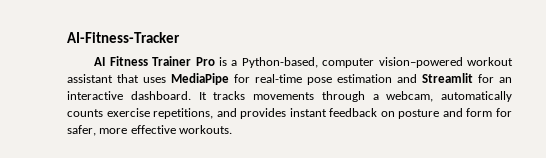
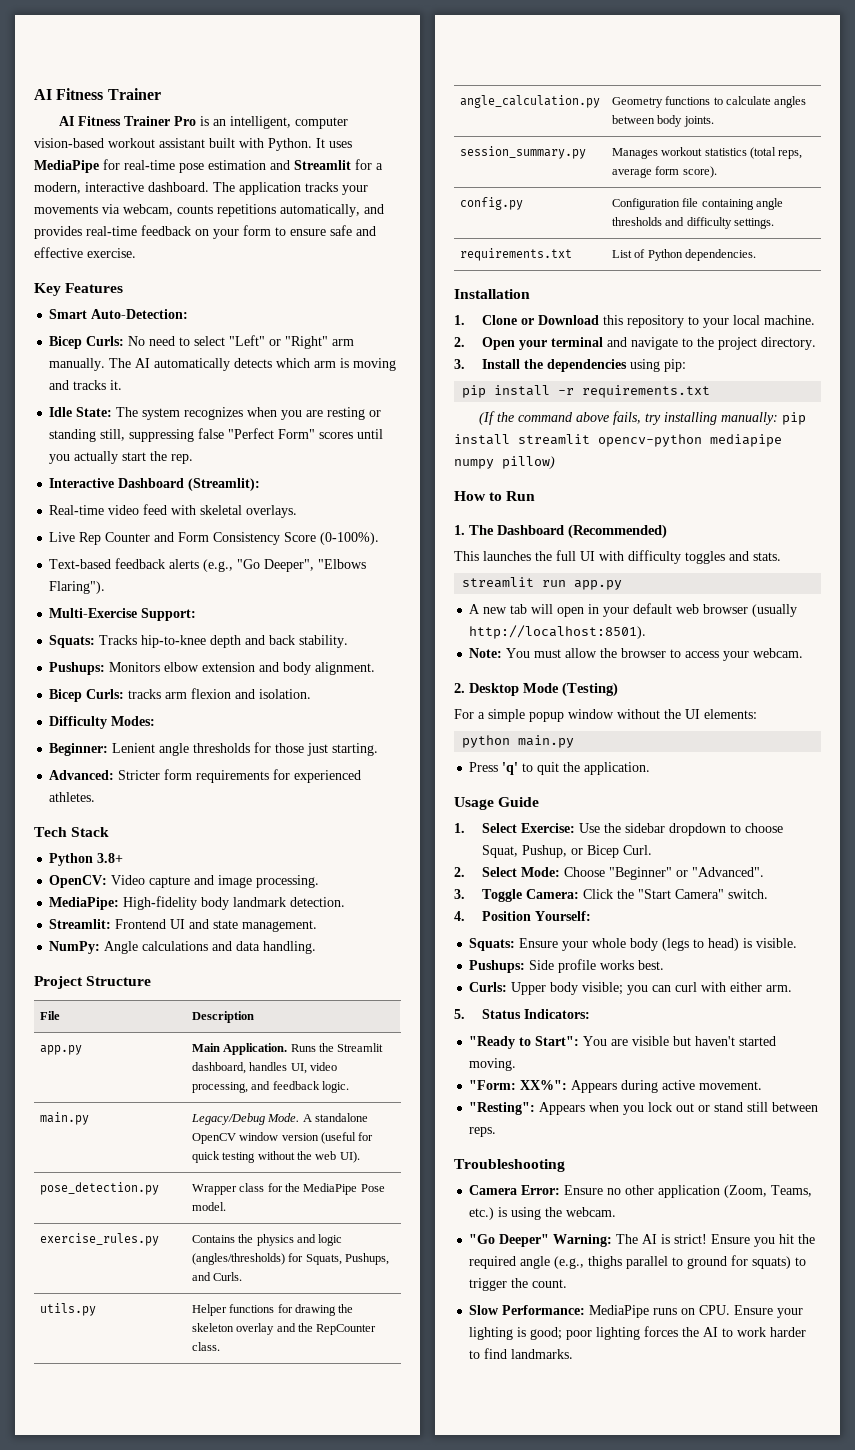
[67,32,180,43] AI-Fitness-Tracker -> [34,88,161,100] AI Fitness Trainer
[231,57,513,68] [67,74,139,83] a Python-based, computer vision–powered workout assistant that -> [213,116,349,129] [34,138,325,151] an intelligent, computer vision-based workout assistant built with Python. It
[499,77,512,83] [67,91,512,102] [67,108,214,119] an interactive dashboard. It tracks movements through a webcam, automatically counts exercise repetitions, -> [376,163,383,170] [34,182,368,195] [34,204,360,217] a modern, interactive dashboard. The application tracks your movements via webcam, counts repetitions automatically,
[289,108,327,117] instant -> [86,226,137,236] real-time
[398,108,512,119] [67,125,233,136] posture and form for safer, more effective workouts. -> [213,225,376,239] [34,247,136,258] [34,283,124,296] [49,309,189,319] [49,335,355,349] [49,358,397,371] [49,380,123,390] [49,407,382,420] [49,428,384,442] [49,451,194,464] [49,478,261,491] [49,504,298,518] [49,532,380,545] [49,558,367,572] [49,581,106,594] [49,608,197,621] [49,635,349,648] [49,662,376,675] [49,688,312,702] [49,716,156,729] [49,742,379,756] [49,769,362,783] [49,792,96,802] [34,827,110,837] [49,853,124,866] [49,875,320,888] [49,896,346,910] [49,919,318,932] [49,941,317,954] [34,976,152,989] [39,1011,60,1020] [191,1011,254,1023] [39,1045,82,1055] [191,1043,384,1055] [191,1062,338,1074] [191,1081,350,1093] [39,1112,89,1125] [190,1113,369,1125] [191,1132,374,1144] [191,1151,360,1163] [39,1182,159,1195] [191,1183,385,1195] [191,1202,226,1211] [39,1233,159,1246] [191,1234,343,1246] [191,1253,390,1265] [191,1272,243,1281] [39,1303,96,1316] [191,1304,354,1316] [191,1323,377,1335] [191,1342,220,1351] [459,95,600,108] [611,96,807,108] [611,115,714,127] [459,146,586,159] [611,147,803,159] [611,166,717,178] [459,197,523,210] [611,198,784,210] [611,217,775,229] [459,248,572,261] [611,249,757,261] [454,289,530,299] [454,315,815,328] [454,337,816,350] [454,359,686,372] [462,385,711,398] [479,411,807,425] [454,434,782,447] [454,456,555,469] [454,491,536,501] [454,524,667,539] [454,550,781,564] [462,577,623,590] [469,603,798,617] [469,625,647,639] [469,648,804,661] [454,682,618,697] [454,709,757,722] [462,735,575,748] [469,762,651,775] [454,797,540,810] [454,823,783,836] [481,845,652,858] [454,867,764,880] [454,889,768,902] [454,911,591,921] [469,938,798,951] [469,959,665,973] [469,982,793,995] [454,1009,590,1019] [469,1036,777,1049] [469,1058,517,1071] [469,1080,763,1093] [469,1102,819,1115] [469,1127,497,1137] [454,1159,565,1172] [469,1185,813,1198] [469,1207,617,1220] [469,1234,816,1247] [469,1255,807,1269] [469,1278,568,1291] [469,1305,804,1318] [469,1326,807,1340] [469,1348,574,1359] your form to ensure safe and effective exercise. // Key Features // Smart Auto-Detection: // Bicep Curls: No need to select "Left" or "Right" arm manually. The AI automatically detects which arm is moving and tracks it. // Idle State: The system recognizes when you are resting or standing still, suppressing false "Perfect Form" scores until you actually start the rep. // Interactive Dashboard (Streamlit): // Real-time video feed with skeletal overlays. // Live Rep Counter and Form Consistency Score (0-100%). // Text-based feedback alerts (e.g., "Go Deeper", "Elbows Flaring"). // Multi-Exercise Support: // Squats: Tracks hip-to-knee depth and back stability. // Pushups: Monitors elbow extension and body alignment. // Bicep Curls: tracks arm flexion and isolation. // Difficulty Modes: // Beginner: Lenient angle thresholds for those just starting. // Advanced: Stricter form requirements for experienced athletes. // Tech Stack // Python 3.8+ // OpenCV: Video capture and image processing. // MediaPipe: High-fidelity body landmark detection. // Streamlit: Frontend UI and state management. // NumPy: Angle calculations and data handling. // Project Structure // File | Description // app.py | Main Application. Runs the Streamlit dashboard, handles UI, video processing, and feedback logic. // main.py | Legacy/Debug Mode. A standalone OpenCV window version (useful for quick testing without the web UI). // pose_detection.py | Wrapper class for the MediaPipe Pose model. // exercise_rules.py | Contains the physics and logic (angles/thresholds) for Squats, Pushups, and Curls. // utils.py | Helper functions for drawing the skeleton overlay and the RepCounter class. // angle_calculation.py | Geometry functions to calculate angles between body joints. // session_summary.py | Manages workout statistics (total reps, average form score). // config.py | Configuration file containing angle thresholds and difficulty settings. // requirements.txt | List of Python dependencies. // Installation // 1. Clone or Download this repository to your local machine. // 2. Open your terminal and navigate to the project directory. // 3. Install the dependencies using pip: // pip install -r requirements.txt // (If the command above fails, try installing manually: pip install streamlit opencv-python mediapipe numpy pillow) // How to Run // 1. The Dashboard (Recommended) // This launches the full UI with difficulty toggles and stats. // streamlit run app.py // A new tab will open in your default web browser (usually http://localhost:8501). // Note: You must allow the browser to access your webcam. // 2. Desktop Mode (Testing) // For a simple popup window without the UI elements: // python main.py // Press 'q' to quit the application. // Usage Guide // 1. Select Exercise: Use the sidebar dropdown to choose Squat, Pushup, or Bicep Curl. // 2. Select Mode: Choose "Beginner" or "Advanced". // 3. Toggle Camera: Click the "Start Camera" switch. // 4. Position Yourself: // Squats: Ensure your whole body (legs to head) is visible. // Pushups: Side profile works best. // Curls: Upper body visible; you can curl with either arm. // 5. Status Indicators: // "Ready to Start": You are visible but haven't started moving. // "Form: XX%": Appears during active movement. // "Resting": Appears when you lock out or stand still between reps. // Troubleshooting // Camera Error: Ensure no other application (Zoom, Teams, etc.) is using the webcam. // "Go Deeper" Warning: The AI is strict! Ensure you hit the required angle (e.g., thighs parallel to ground for squats) to trigger the count. // Slow Performance: MediaPipe runs on CPU. Ensure your lighting is good; poor lighting forces the AI to work harder to find landmarks.

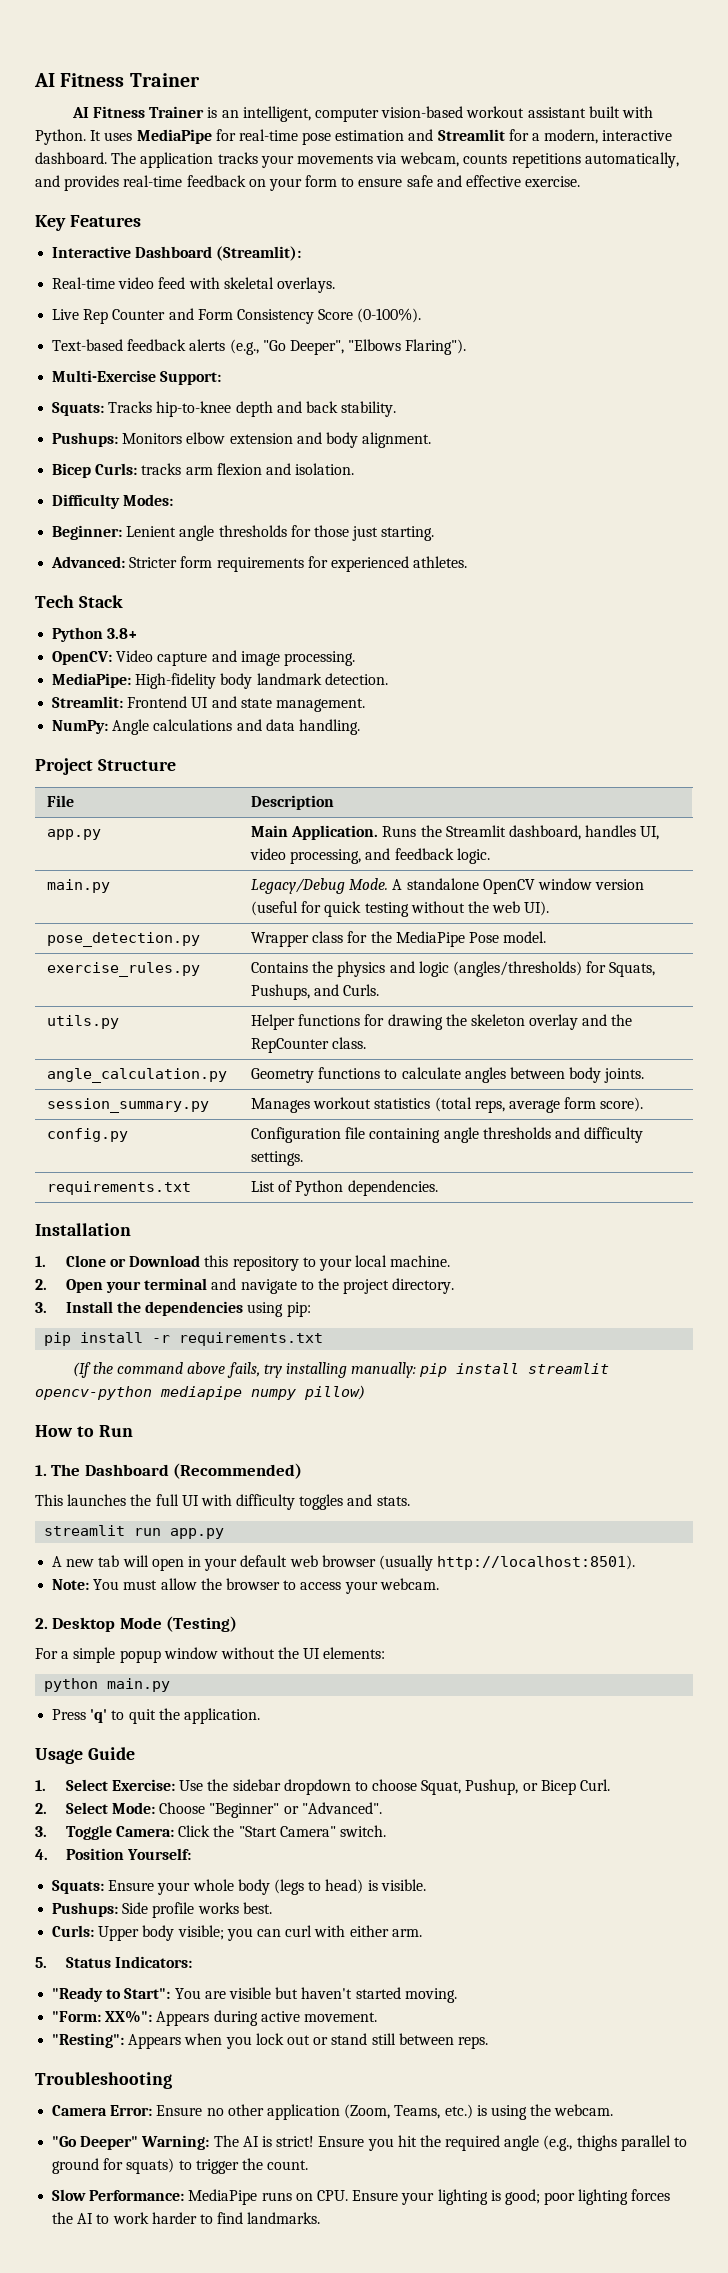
[174,116,197,126] Pro -> (205, 112) none
[49,309,189,319] [49,335,355,349] [49,358,397,371] [49,380,123,390] [49,407,382,420] [49,428,384,442] [49,451,194,464] // Smart Auto-Detection: // Bicep Curls: No need to select "Left" or "Right" arm manually. The AI automatically detects which arm is moving and tracks it. // Idle State: The system recognizes when you are resting or standing still, suppressing false "Perfect Form" scores until you actually start the rep. -> (141, 221) none

